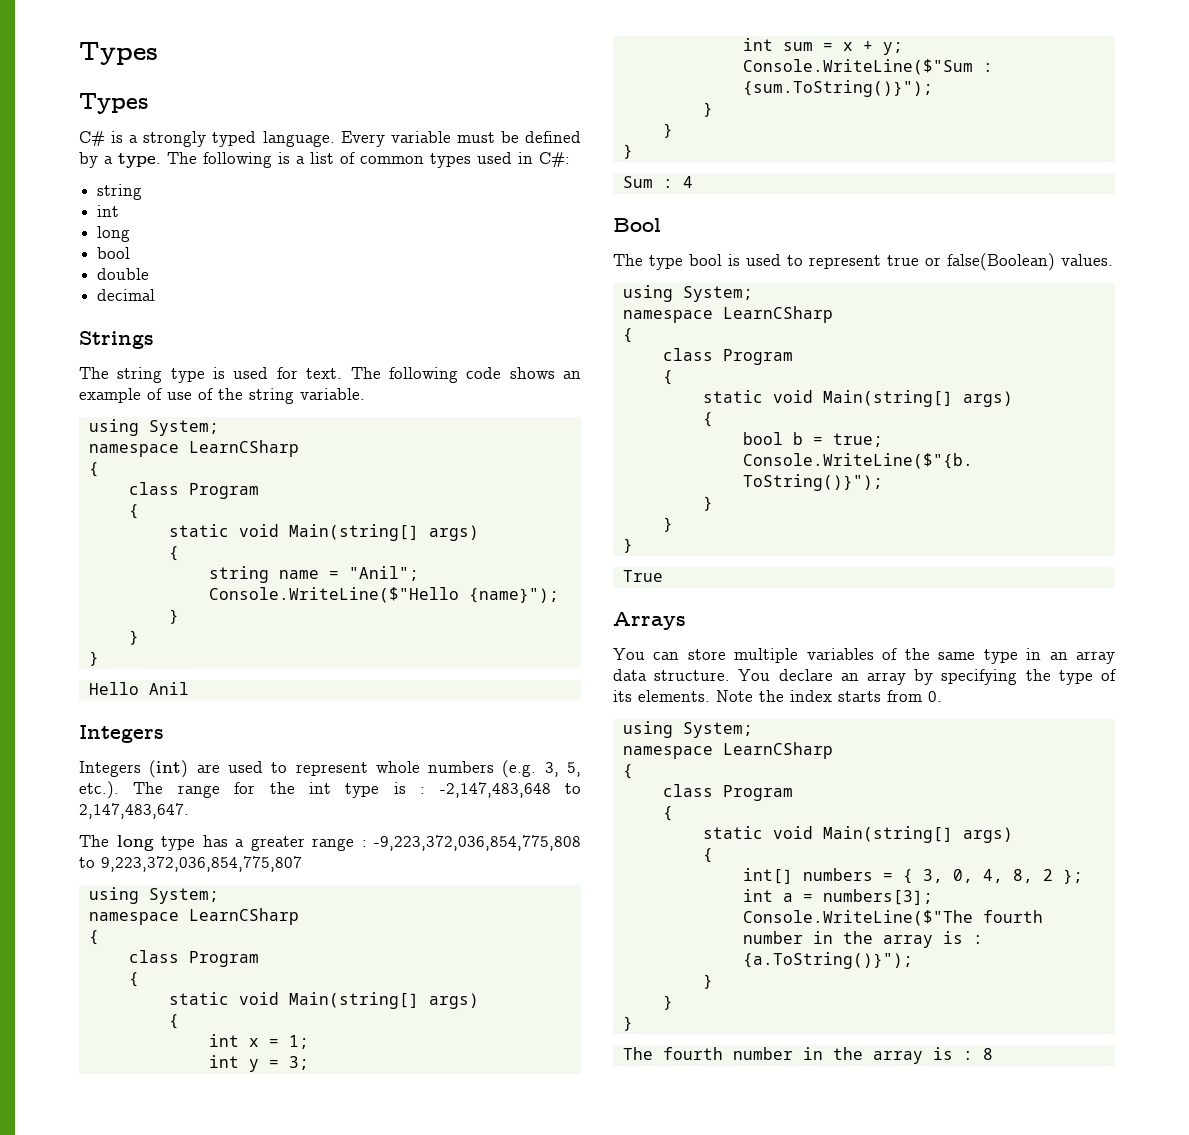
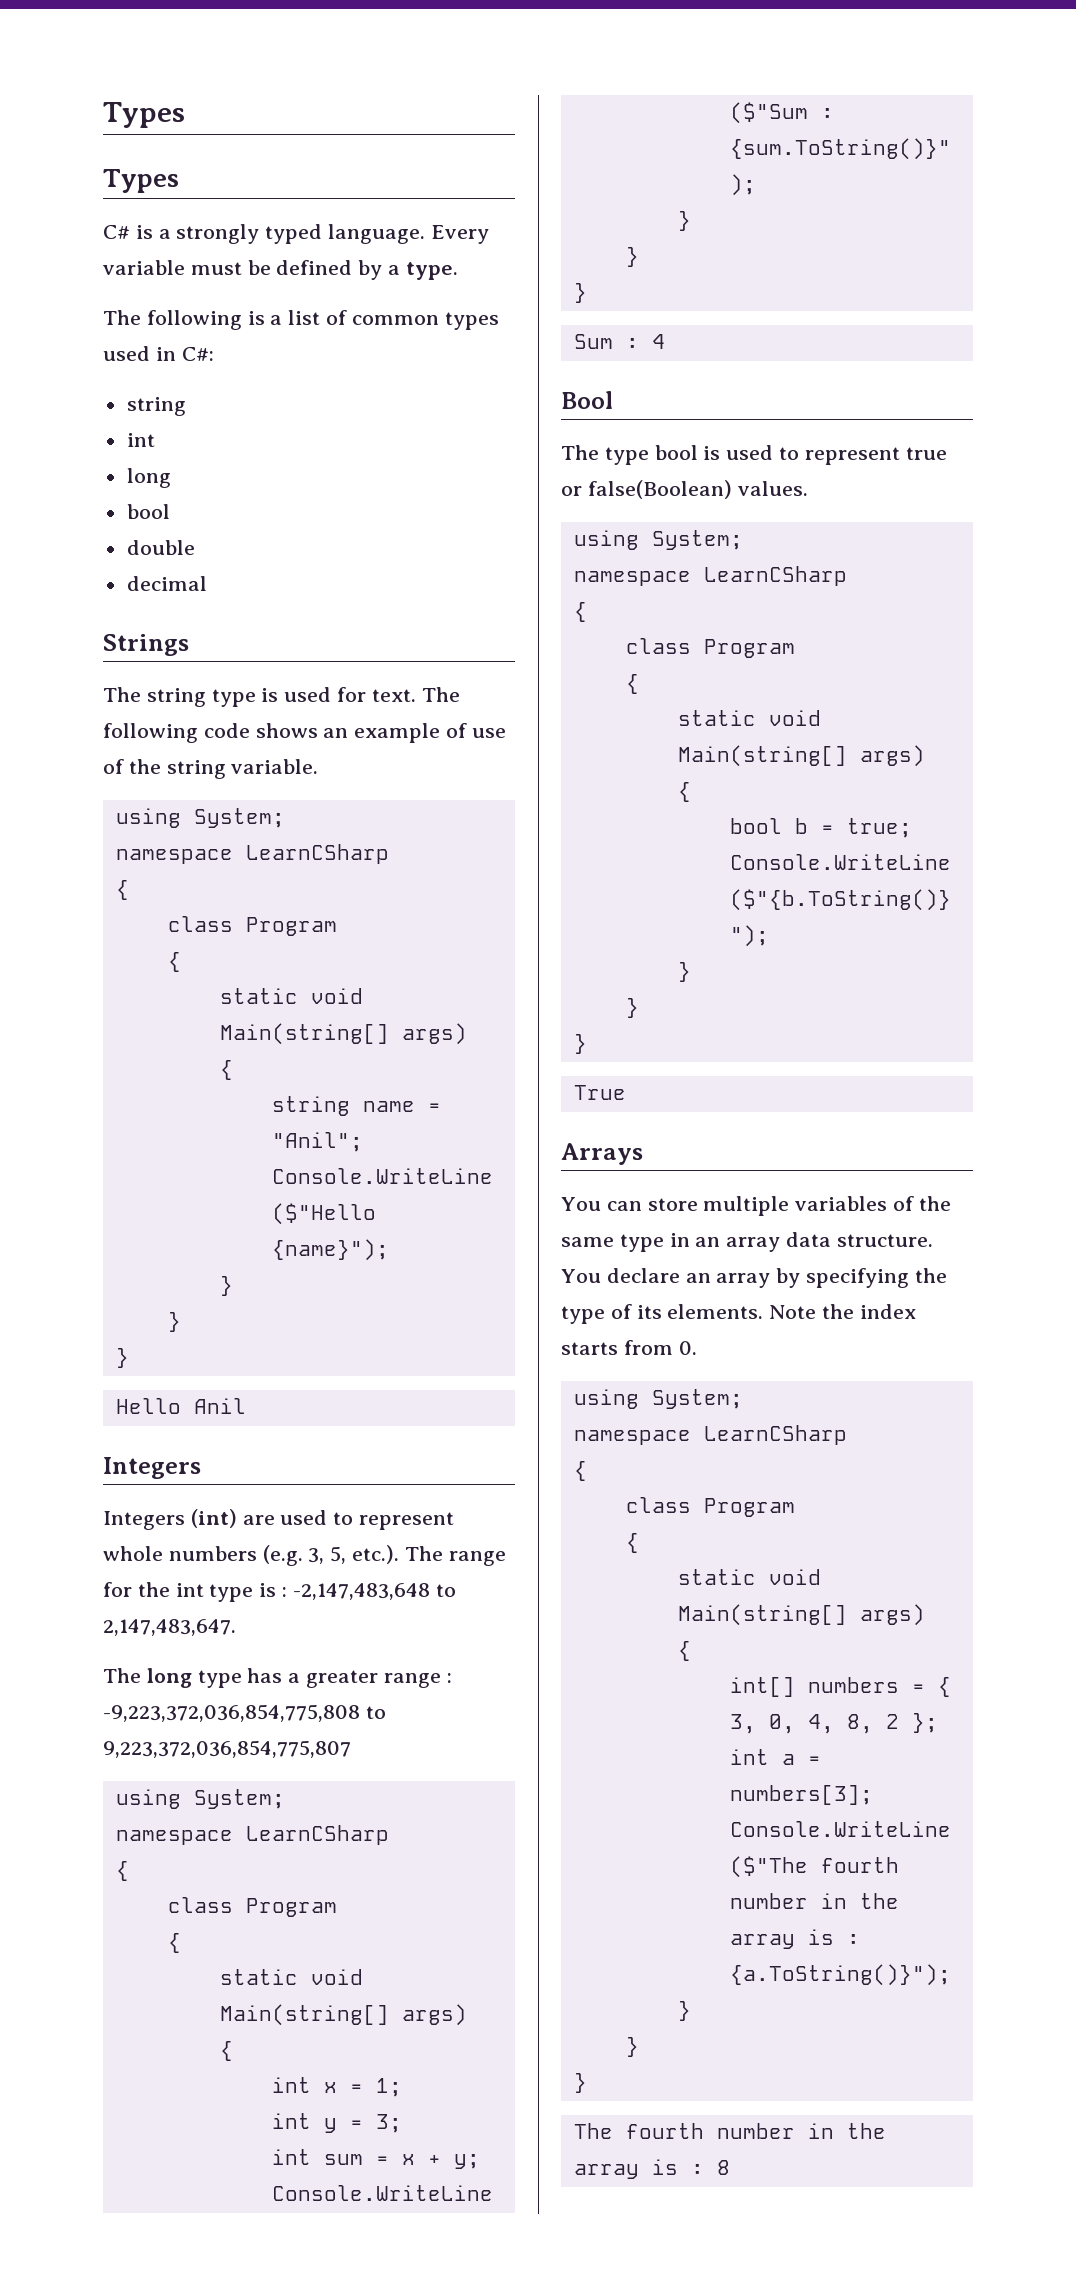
(161, 160) none -> (458, 271) //

